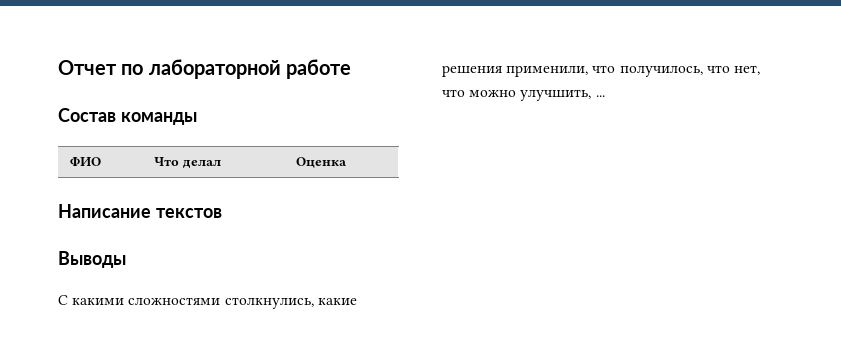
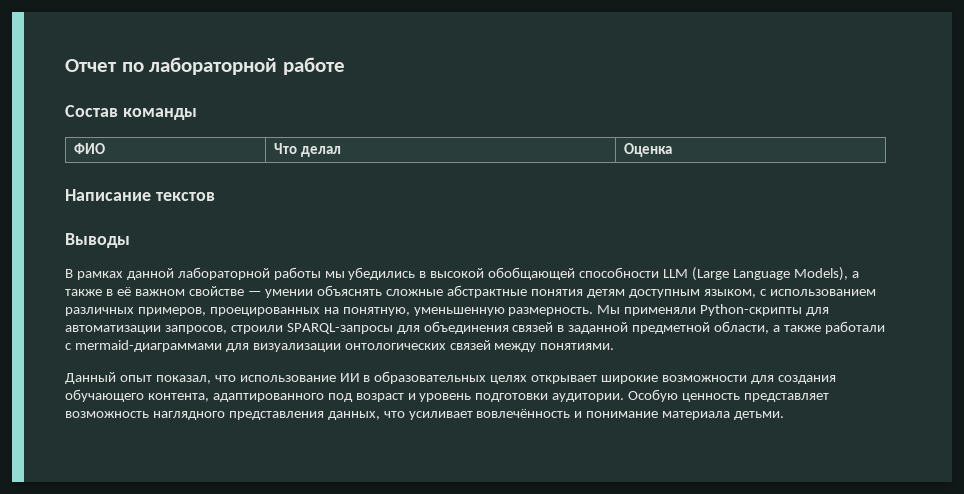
[58,295,357,309] [442,65,760,77] [442,89,605,101] С какими сложностями столкнулись, какие решения применили, что получилось, что нет, что можно улучшить, ... -> [65,267,859,281] [65,285,876,298] [65,304,830,316] [65,321,885,334] [65,340,615,352] [65,371,836,384] [65,389,830,402] [65,409,785,420] В рамках данной лабораторной работы мы убедились в высокой обобщающей способности LLM (Large Language Models), а также в её важном свойстве — умении объяснять сложные абстрактные понятия детям доступным языком, с использованием различных примеров, проецированных на понятную, уменьшенную размерность. Мы применяли Python-скрипты для автоматизации запросов, строили SPARQL-запросы для объединения связей в заданной предметной области, а также работали с mermaid-диаграммами для визуализации онтологических связей между понятиями. // Данный опыт показал, что использование ИИ в образовательных целях открывает широкие возможности для создания обучающего контента, адаптированного под возраст и уровень подготовки аудитории. Особую ценность представляет возможность наглядного представления данных, что усиливает вовлечённость и понимание материала детьми.

